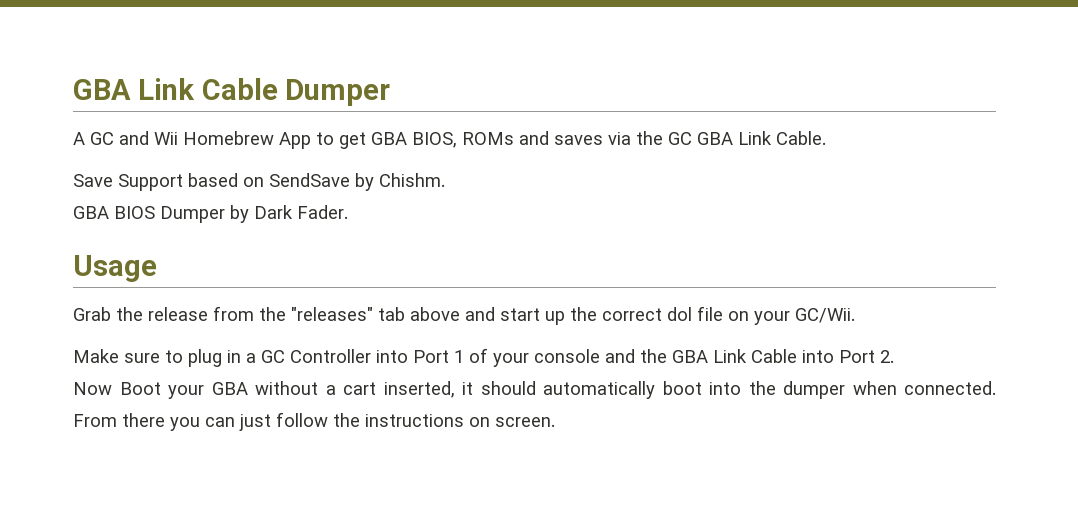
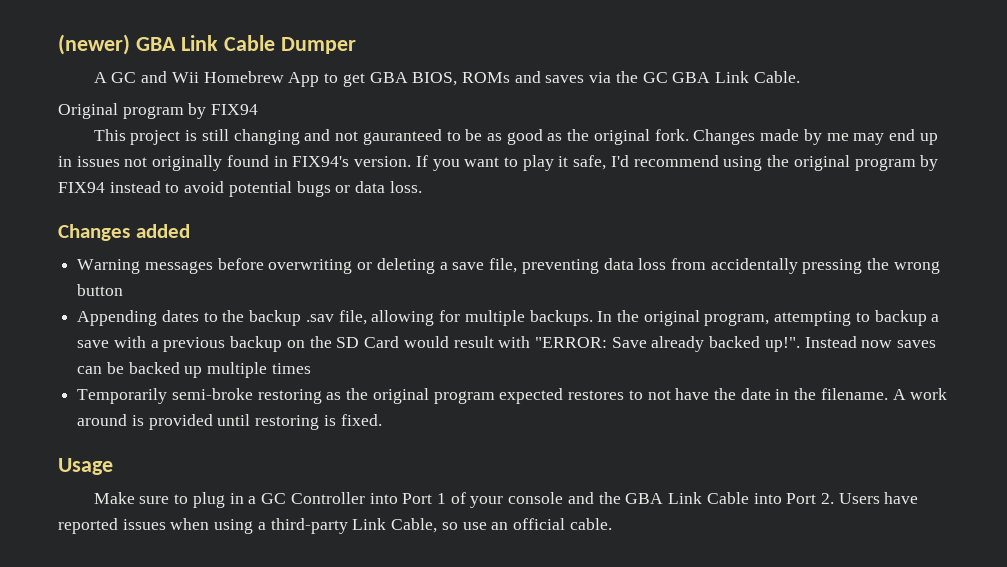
(73, 89) none -> [58,34,130,55] (newer)
[73,173,445,191] [73,205,348,223] [73,255,157,282] [73,306,855,325] Save Support based on SendSave by Chishm. // GBA BIOS Dumper by Dark Fader. // Usage // Grab the release from the "releases" tab above and start up the correct dol file on your GC/Wii. -> [58,103,259,119] [93,129,938,145] [58,155,939,171] [58,181,422,197] [58,224,190,241] [77,258,940,274] [77,284,124,296] [77,310,940,326] [77,336,937,352] [77,362,311,378] [77,388,948,404] [77,414,382,430] [58,458,113,475] Original program by FIX94 // This project is still changing and not gauranteed to be as good as the original fork. Changes made by me may end up in issues not originally found in FIX94's version. If you want to play it safe, I'd recommend using the original program by FIX94 instead to avoid potential bugs or data loss. // Changes added // Warning messages before overwriting or deleting a save file, preventing data loss from accidentally pressing the wrong button // Appending dates to the backup .sav file, allowing for multiple backups. In the original program, attempting to backup a save with a previous backup on the SD Card would result with "ERROR: Save already backed up!". Instead now saves can be backed up multiple times // Temporarily semi-broke restoring as the original program expected restores to not have the date in the filename. A work around is provided until restoring is fixed. // Usage
[73,381,996,399] [73,412,555,431] // Now Boot your GBA without a cart inserted, it should automatically boot into the dumper when connected. From there you can just follow the instructions on screen. -> [838,492,919,504] [58,518,612,534] Users have reported issues when using a third-party Link Cable, so use an official cable.

